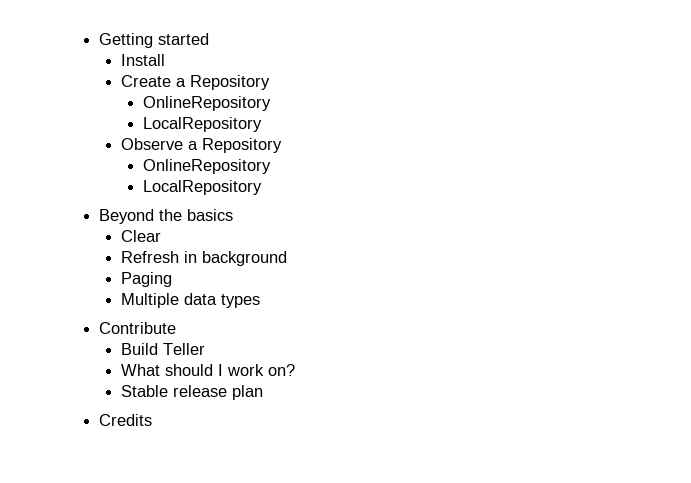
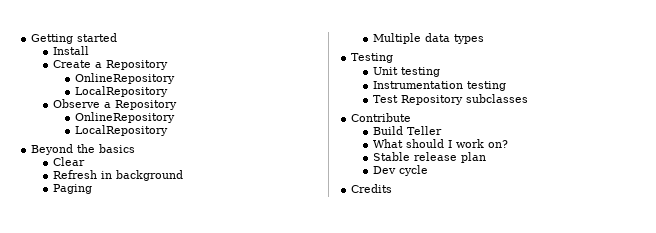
(260, 301) none -> [351,53,394,63] [373,67,441,77] [373,81,507,91] [373,94,529,105] // Testing // Unit testing // Instrumentation testing // Test Repository subclasses
(263, 392) none -> [373,165,429,176] // Dev cycle

